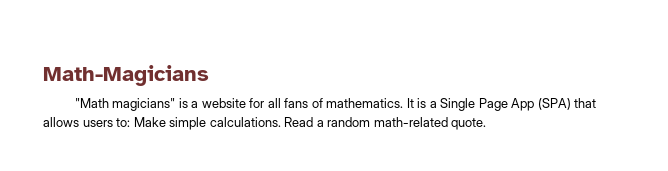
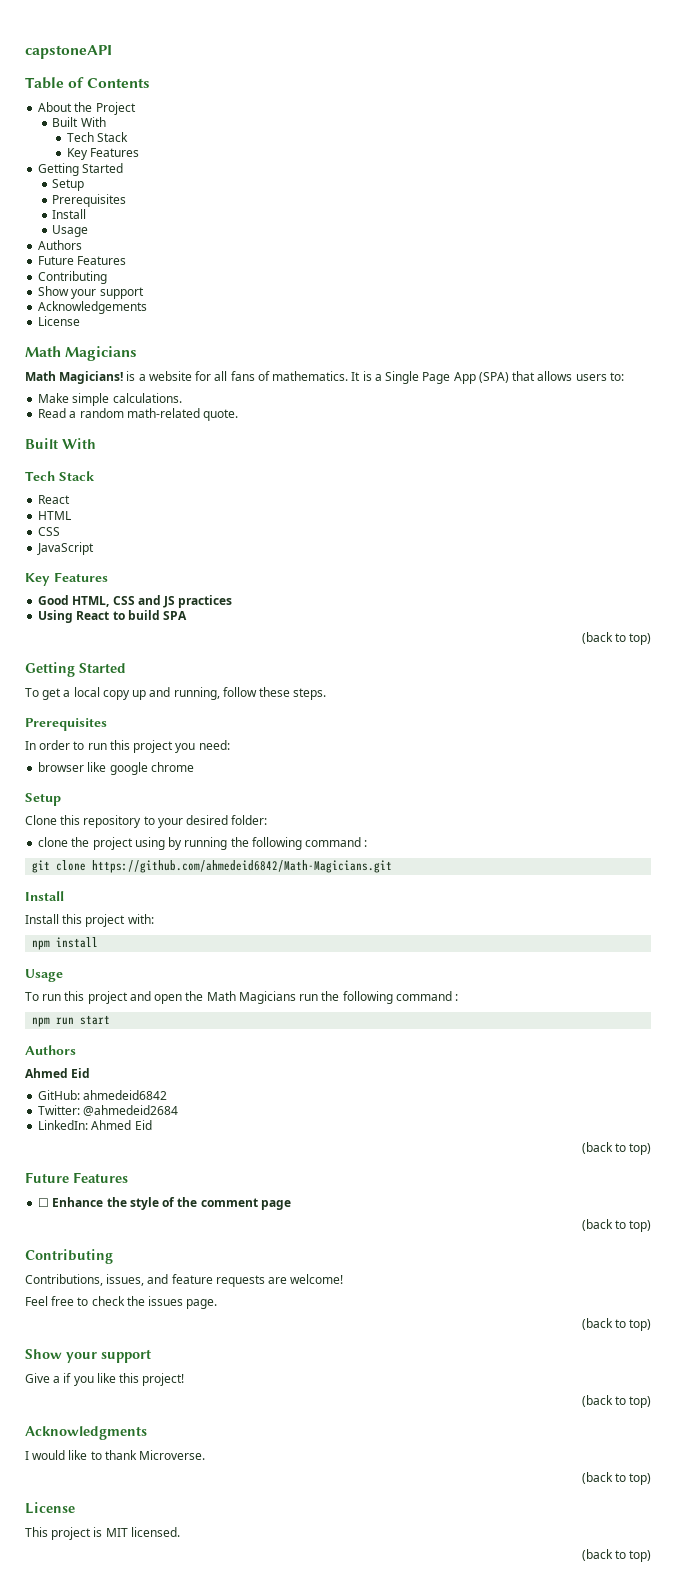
[43,65,209,86] [74,98,176,111] Math-Magicians // "Math magicians" -> [25,45,112,59] [25,77,151,89] [38,102,136,115] [52,117,106,127] [66,132,128,142] [66,148,139,160] [38,163,124,176] [52,179,85,191] [52,194,127,207] [52,209,87,219] [52,225,89,237] [38,240,83,250] [38,256,127,265] [38,271,108,284] [38,286,144,299] [38,301,148,314] [38,316,81,326] [25,346,138,361] [25,371,124,384] capstoneAPI // Table of Contents // About the Project // Built With // Tech Stack // Key Features // Getting Started // Setup // Prerequisites // Install // Usage // Authors // Future Features // Contributing // Show your support // Acknowledgements // License // Math Magicians // Math Magicians!
(131, 122) none -> (624, 376) //
(281, 122) none -> (182, 398) //
(487, 124) none -> [25,438,96,449] [25,471,95,481] [38,495,71,504] [38,511,72,520] [38,527,61,536] [37,542,95,555] [25,572,108,586] [38,595,233,608] [38,610,188,623] [581,632,651,645] [25,662,126,677] [25,687,327,700] [25,718,107,731] [25,740,230,753] [38,762,194,775] [25,793,61,806] [25,815,268,828] [38,837,368,850] [32,860,393,873] [25,891,64,901] [25,914,154,927] [32,937,99,950] [25,969,63,982] [25,991,459,1004] [32,1015,111,1027] [25,1045,76,1055] [25,1068,91,1078] [38,1090,168,1100] [38,1105,179,1116] [38,1120,152,1130] [581,1142,651,1155] [25,1172,128,1183] [38,1197,291,1210] [581,1219,651,1232] [25,1249,113,1264] [25,1274,344,1287] [25,1296,218,1309] [581,1318,651,1331] [25,1349,151,1363] [25,1373,185,1386] [581,1395,651,1408] [25,1426,147,1440] [25,1450,206,1460] [581,1472,651,1485] [25,1502,75,1514] [25,1527,180,1540] [581,1549,651,1562] // Built With // Tech Stack // React // HTML // CSS // JavaScript // Key Features // Good HTML, CSS and JS practices // Using React to build SPA // (back to top) // Getting Started // To get a local copy up and running, follow these steps. // Prerequisites // In order to run this project you need: // browser like google chrome // Setup // Clone this repository to your desired folder: // clone the project using by running the following command : // git clone https://github.com/ahmedeid6842/Math-Magicians.git // Install // Install this project with: // npm install // Usage // To run this project and open the Math Magicians run the following command : // npm run start // Authors // Ahmed Eid // GitHub: ahmedeid6842 // Twitter: @ahmedeid2684 // LinkedIn: Ahmed Eid // (back to top) // Future Features // ☐ Enhance the style of the comment page // (back to top) // Contributing // Contributions, issues, and feature requests are welcome! // Feel free to check the issues page. // (back to top) // Show your support // Give a if you like this project! // (back to top) // Acknowledgments // I would like to thank Microverse. // (back to top) // License // This project is MIT licensed. // (back to top)

